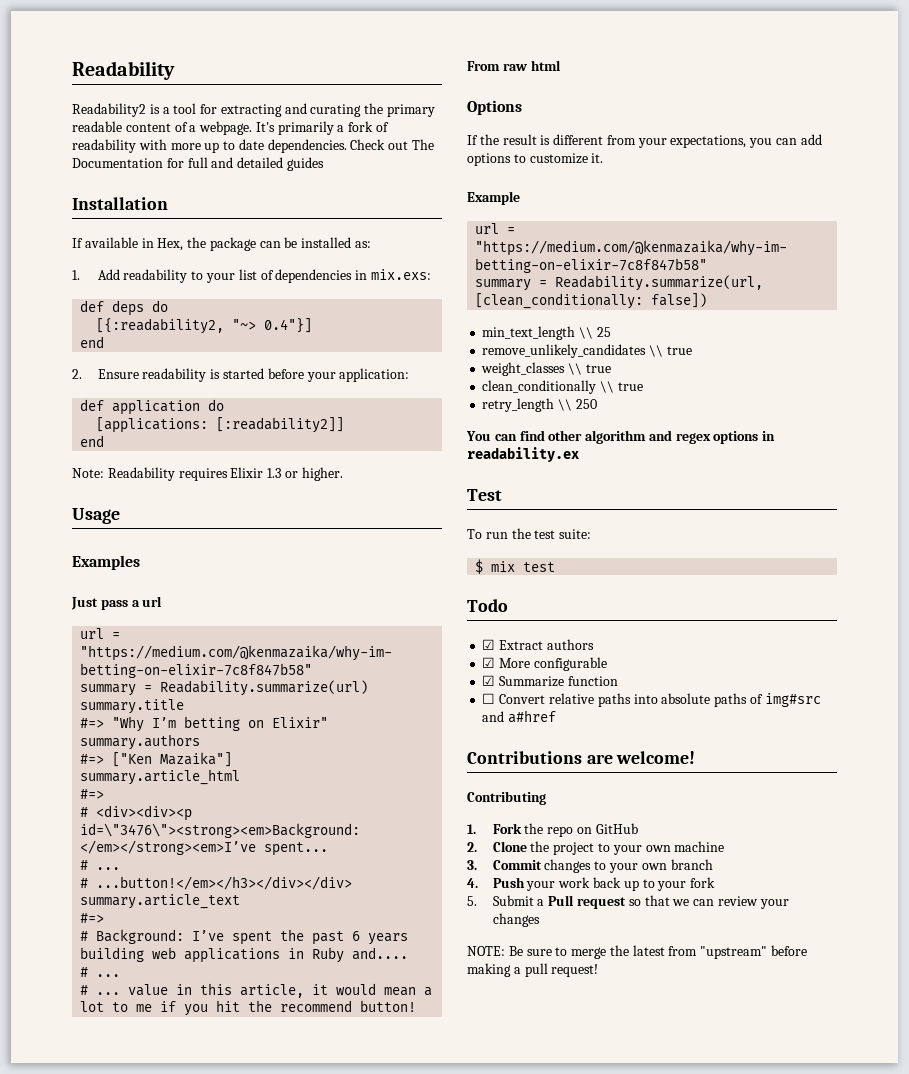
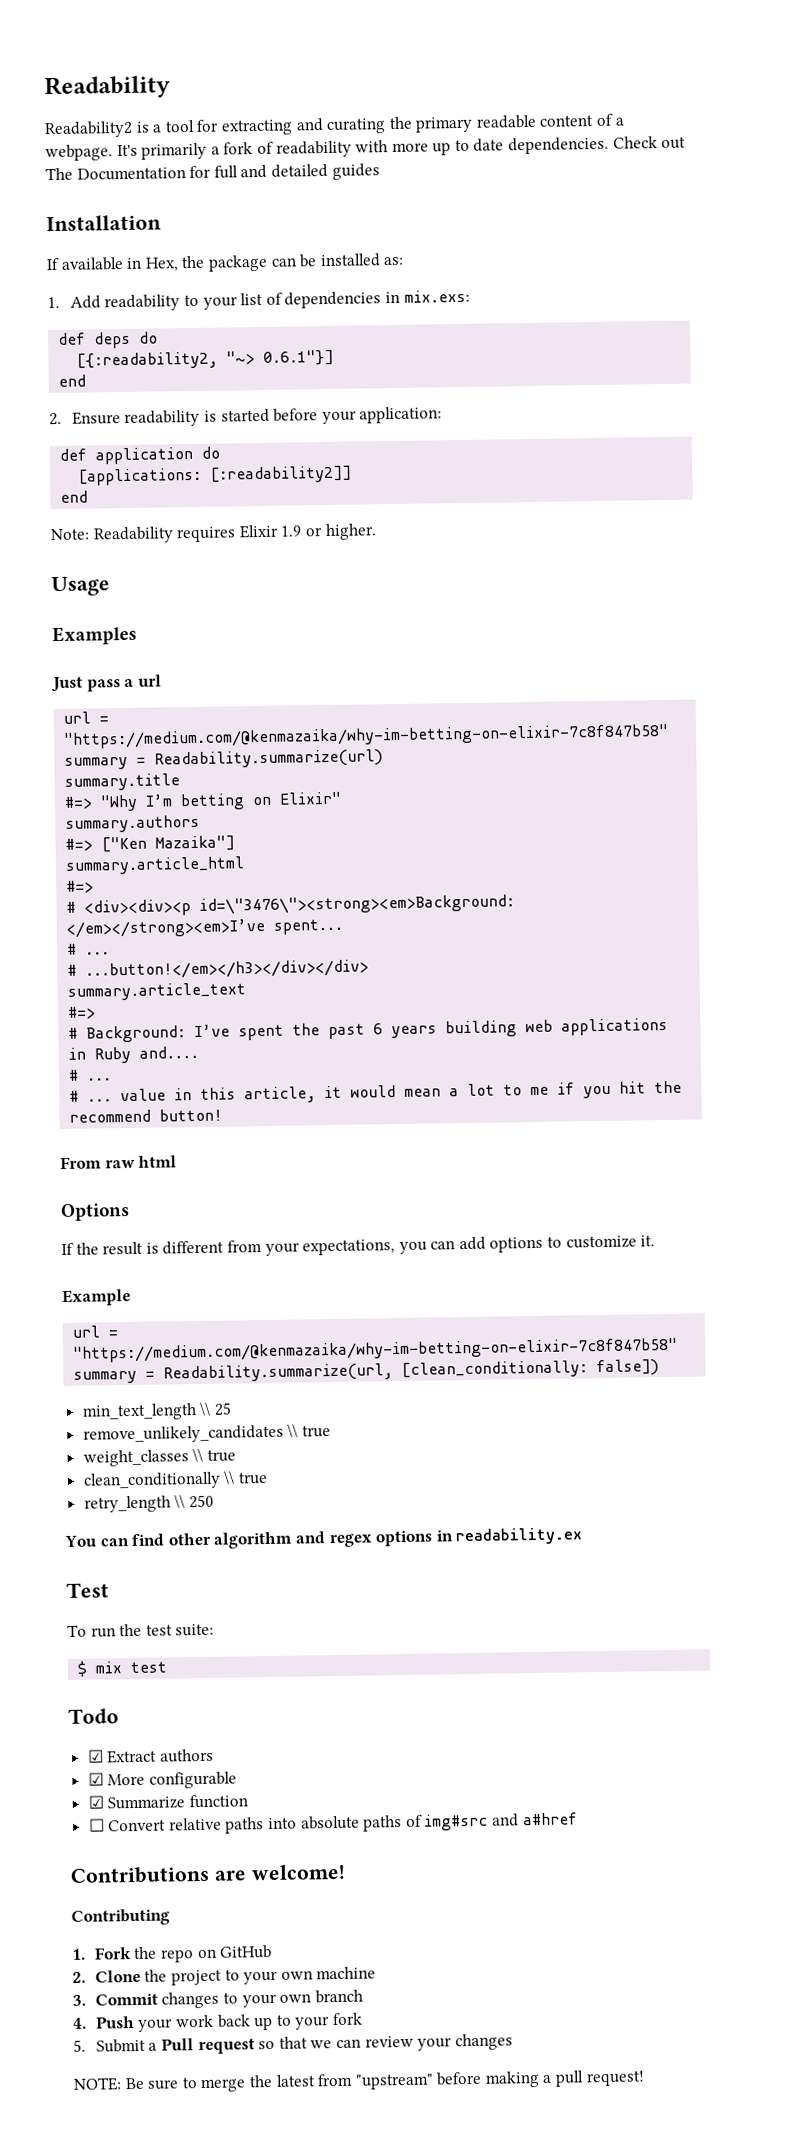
[264,318,313,333] 0.4"}] -> [263,349,335,366] 0.6.1"}]
[267,468,282,478] 1.3 -> [280,525,303,537] 1.9

